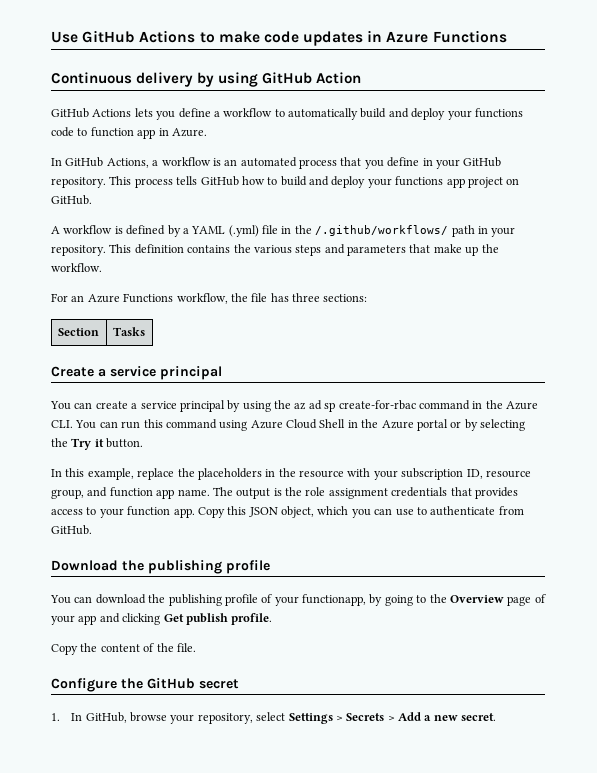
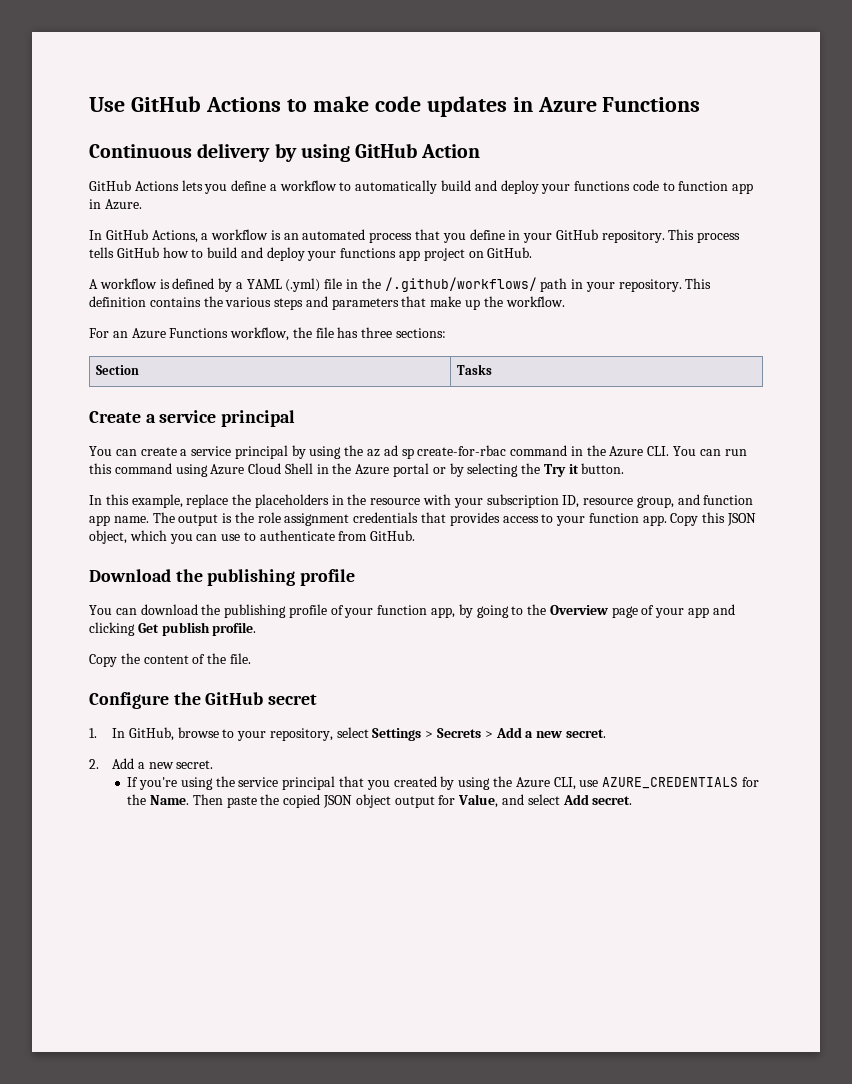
[302,594,366,606] functionapp, -> [377,605,456,618] function app,
(168, 717) none -> [222,729,235,738] to
(497, 717) none -> [89,758,214,769] [127,776,759,790] [127,794,633,808] // 2. Add a new secret. // If you're using the service principal that you created by using the Azure CLI, use AZURE_CREDENTIALS for the Name. Then paste the copied JSON object output for Value, and select Add secret.

